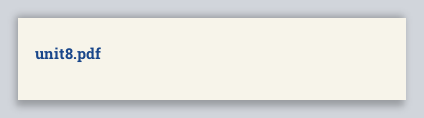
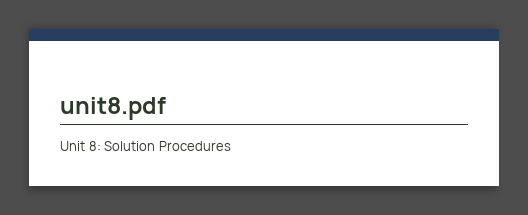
(101, 55) none -> [60,141,231,151] // Unit 8: Solution Procedures

